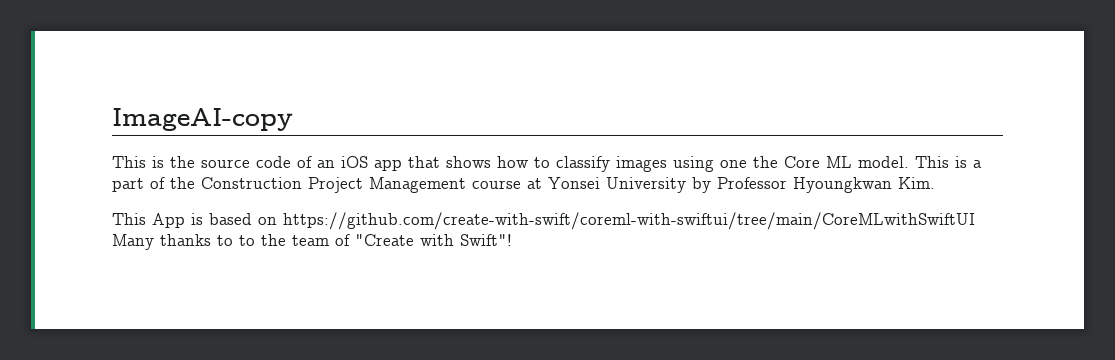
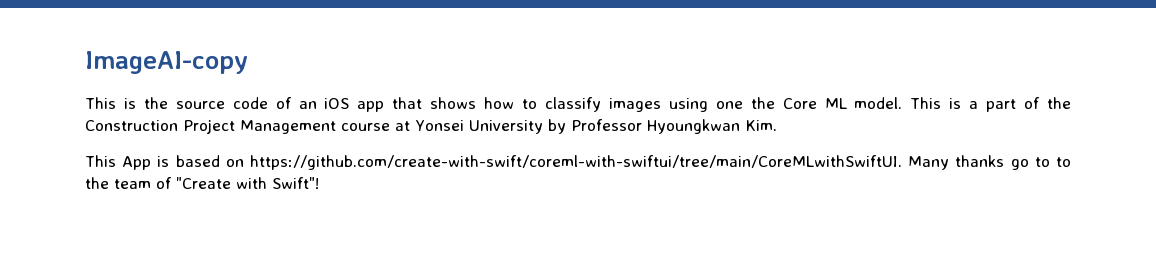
[283,212,975,230] https://github.com/create-with-swift/coreml-with-swiftui/tree/main/CoreMLwithSwiftUI -> [250,155,903,170] https://github.com/create-with-swift/coreml-with-swiftui/tree/main/CoreMLwithSwiftUI.
(211, 240) none -> [1010,159,1029,170] go

